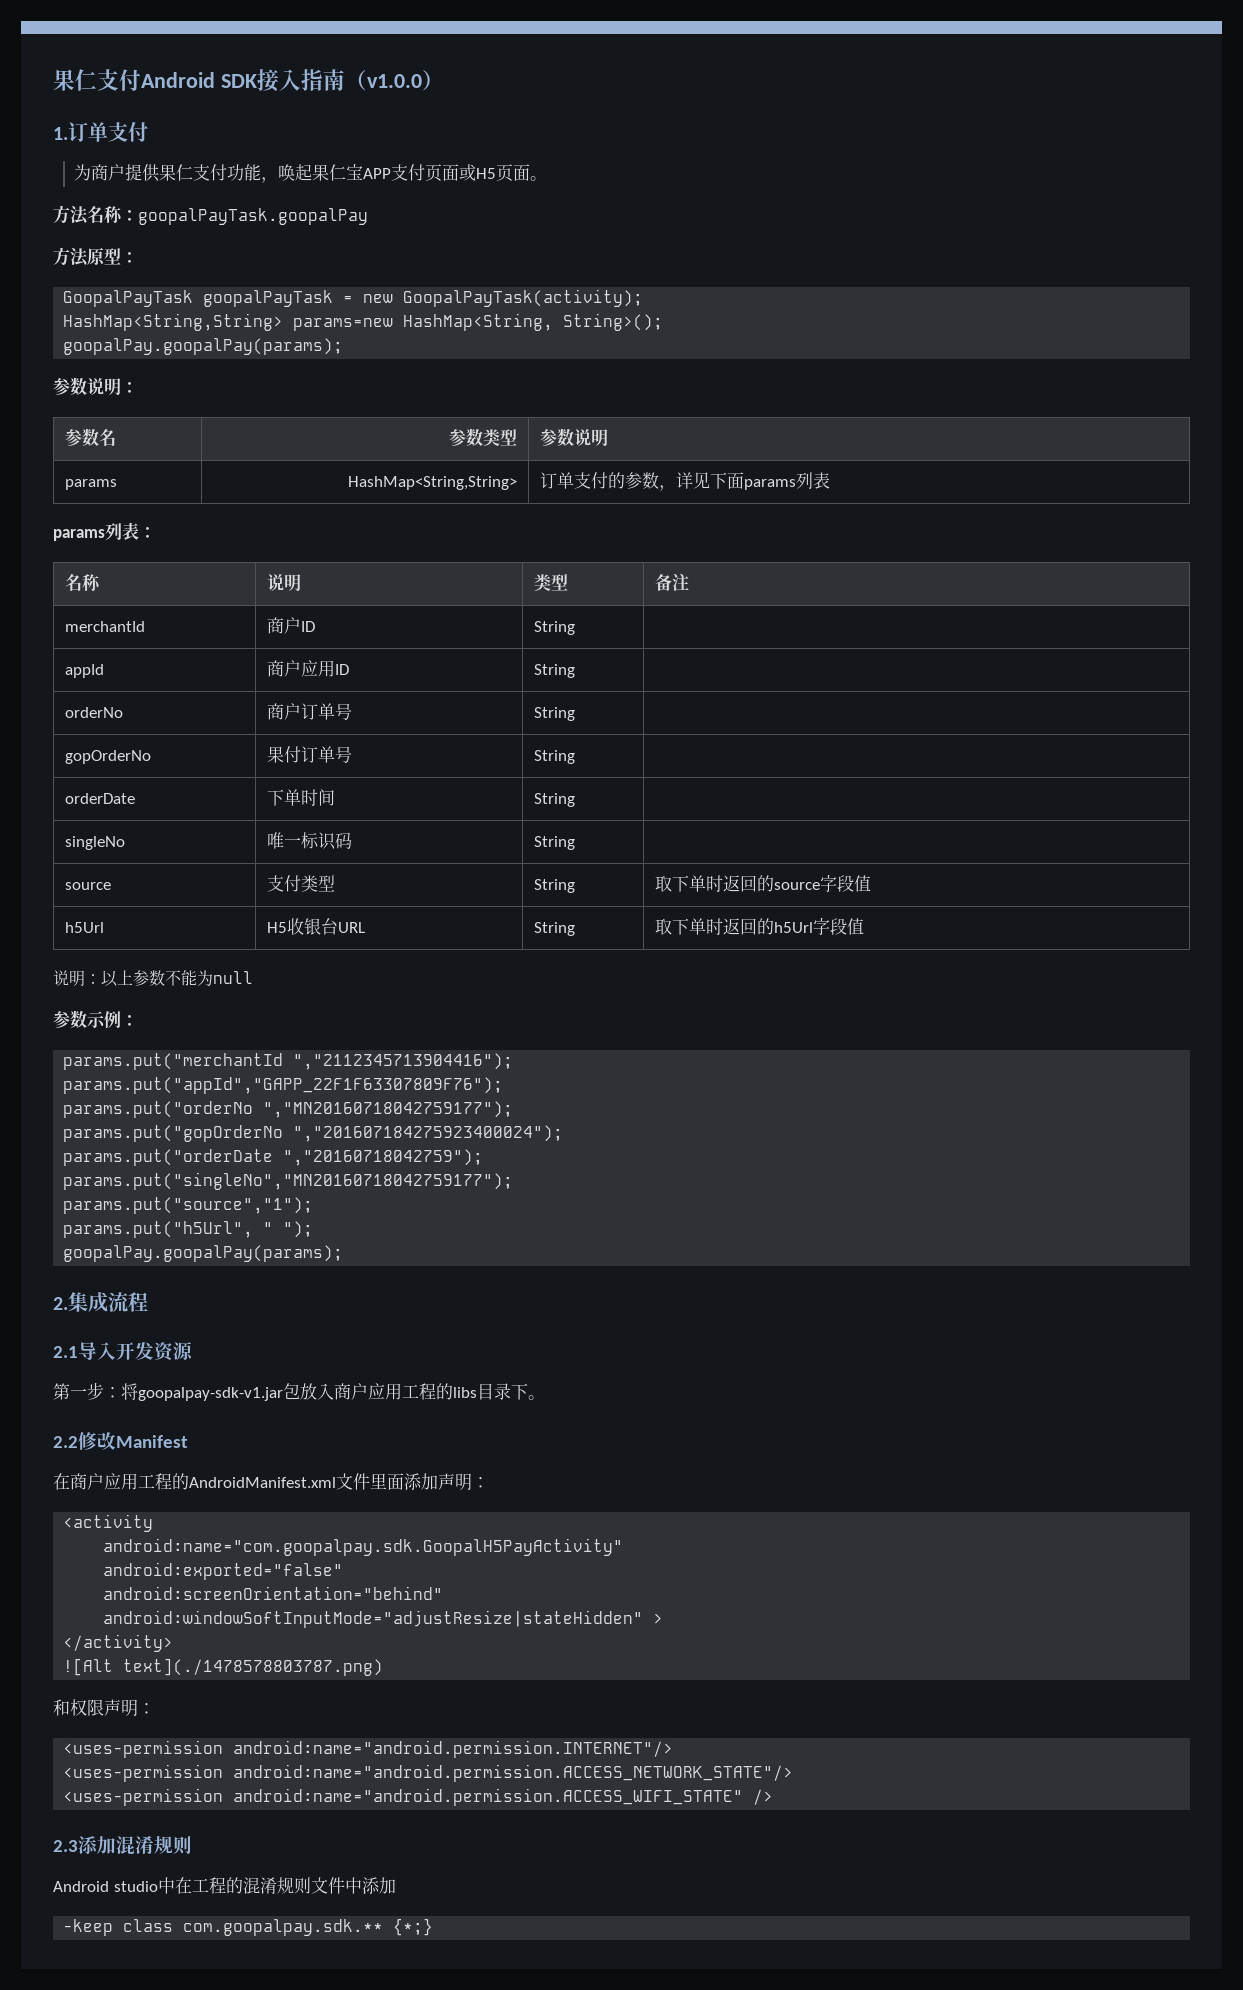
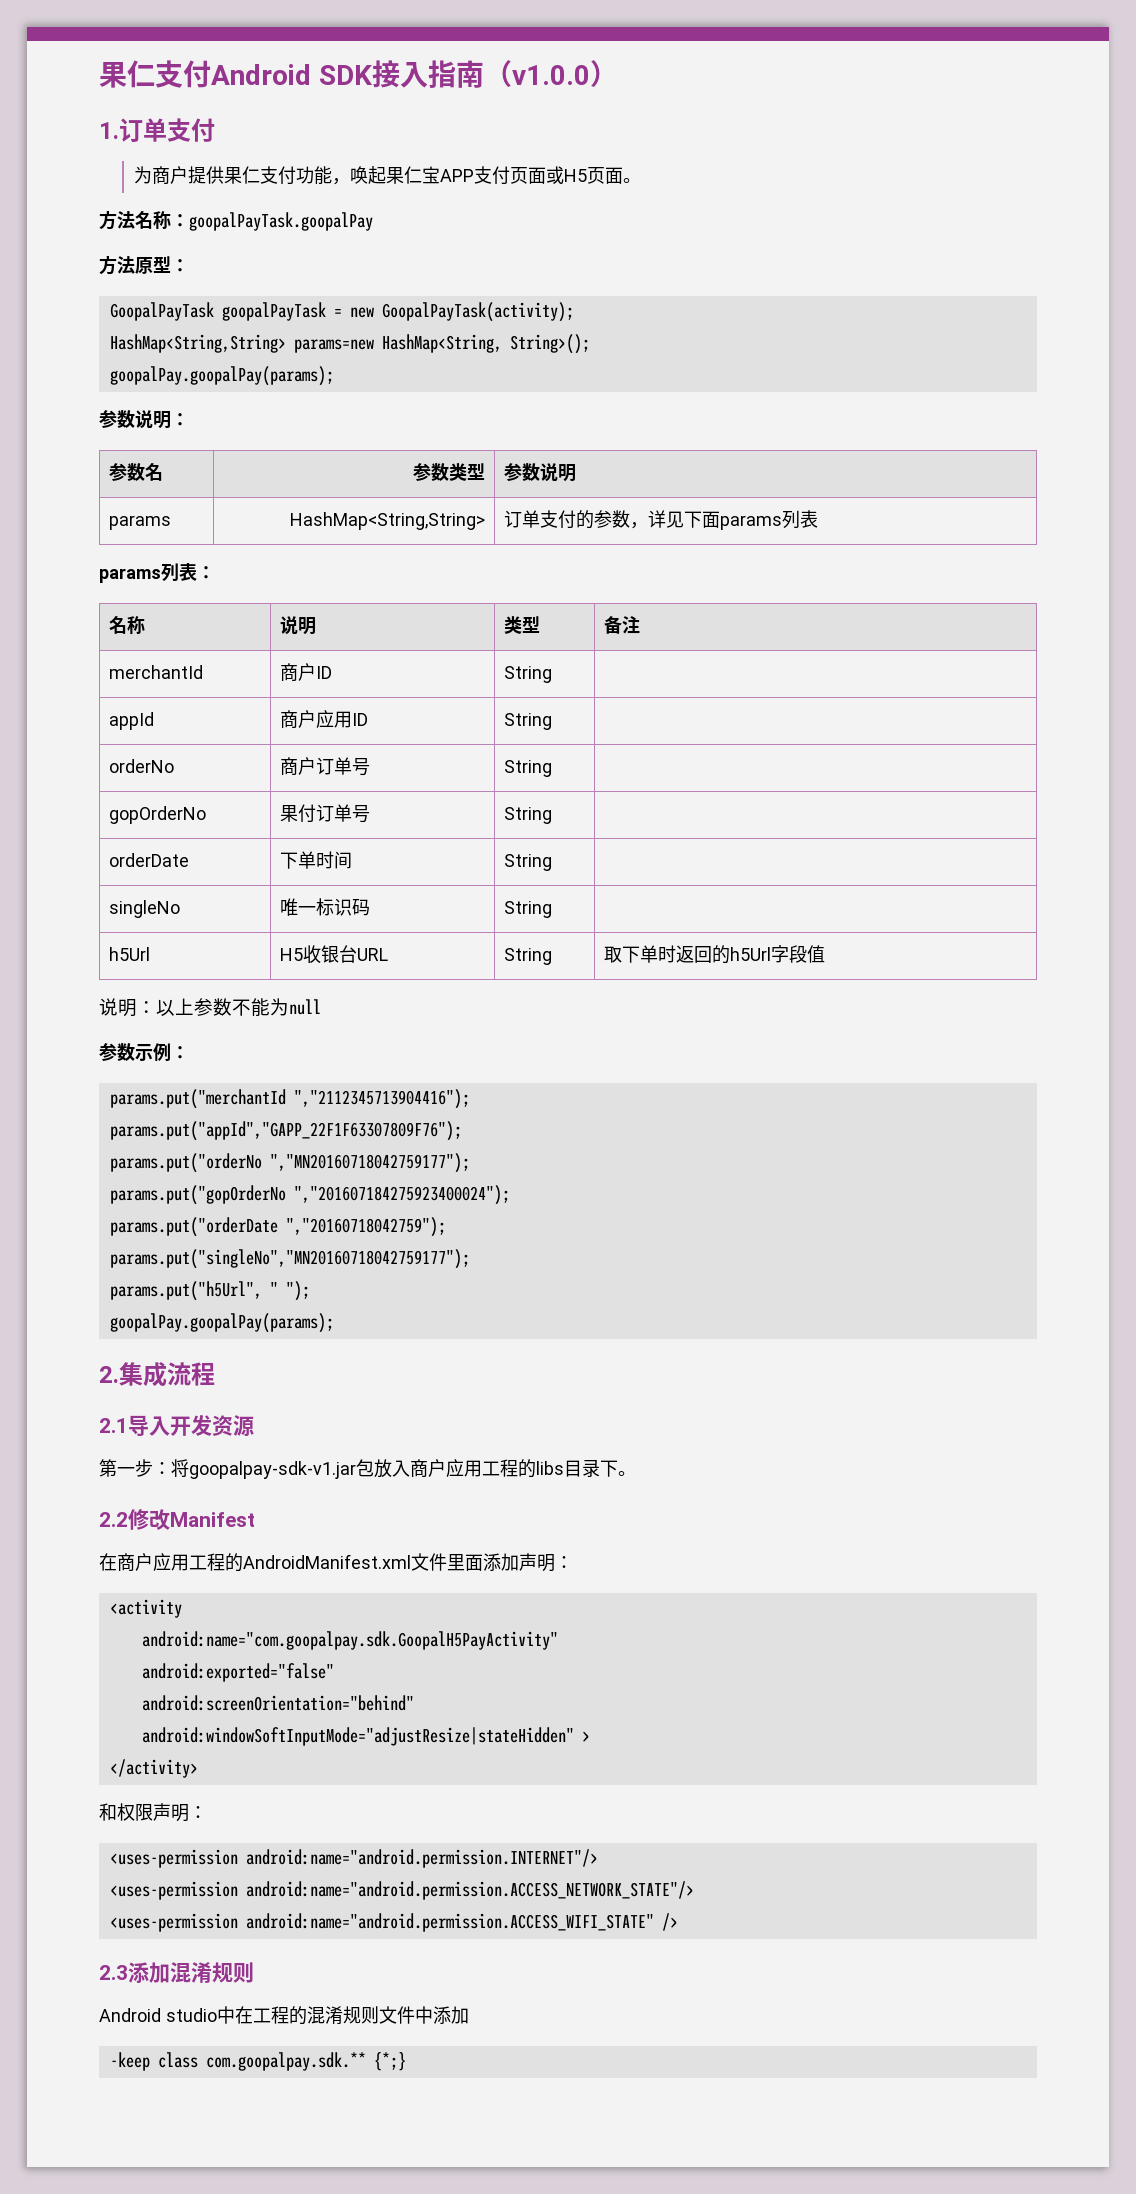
[65,882,112,890] [267,875,336,892] [534,879,576,893] [655,875,872,892] // source | 支付类型 | String | 取下单时返回的source字段值 -> (553, 909) none
[63,1197,314,1214] // params.put("source","1"); -> (470, 1259) none
[63,1658,384,1676] // ![Alt text](./1478578803787.png) -> (198, 1768) none

